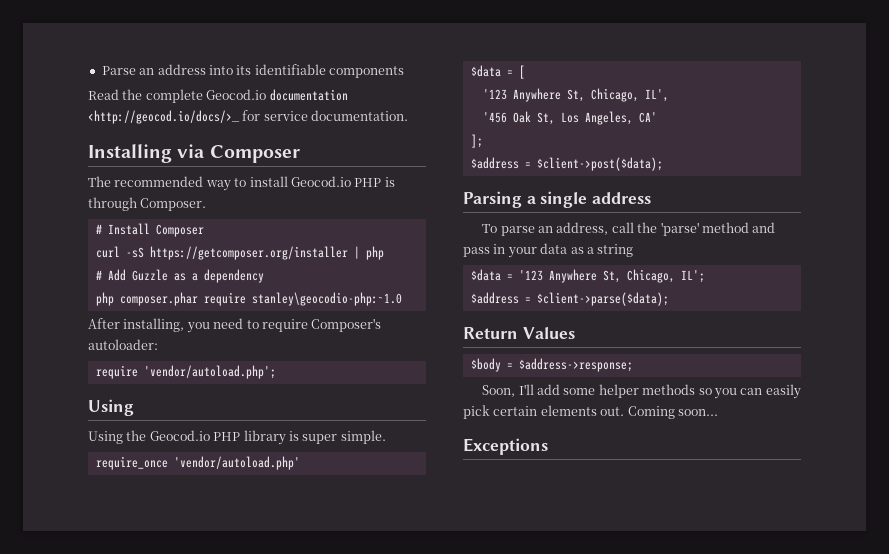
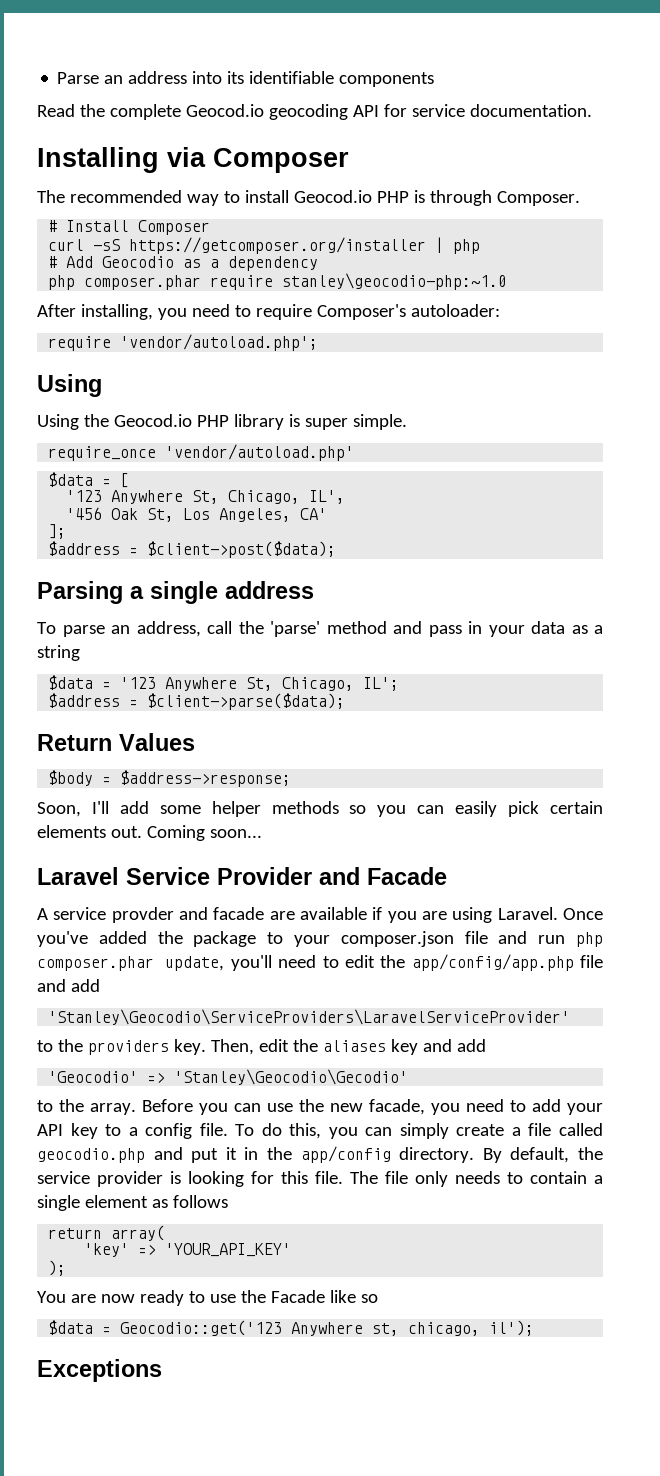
[269,89,348,101] [88,110,240,124] documentation <http://geocod.io/docs/>_ -> [268,104,379,120] geocoding API
[131,269,168,281] Guzzle -> [102,256,175,268] Geocodio
(718, 412) none -> [37,867,447,885] [37,907,603,923] [37,931,603,947] [37,954,603,971] [37,979,100,992] [48,1009,571,1025] [37,1039,486,1055] [48,1069,409,1085] [37,1099,603,1115] [37,1123,604,1139] [37,1146,604,1163] [37,1171,603,1187] [37,1195,228,1211] [48,1225,166,1241] [84,1243,292,1257] [48,1260,67,1276] [37,1290,378,1306] [48,1320,535,1336] // Laravel Service Provider and Facade // A service provder and facade are available if you are using Laravel. Once you've added the package to your composer.json file and run php composer.phar update, you'll need to edit the app/config/app.php file and add // 'Stanley\Geocodio\ServiceProviders\LaravelServiceProvider' // to the providers key. Then, edit the aliases key and add // 'Geocodio' => 'Stanley\Geocodio\Gecodio' // to the array. Before you can use the new facade, you need to add your API key to a config file. To do this, you can simply create a file called geocodio.php and put it in the app/config directory. By default, the service provider is looking for this file. The file only needs to contain a single element as follows // return array( // 'key' => 'YOUR_API_KEY' // ); // You are now ready to use the Facade like so // $data = Geocodio::get('123 Anywhere st, chicago, il');

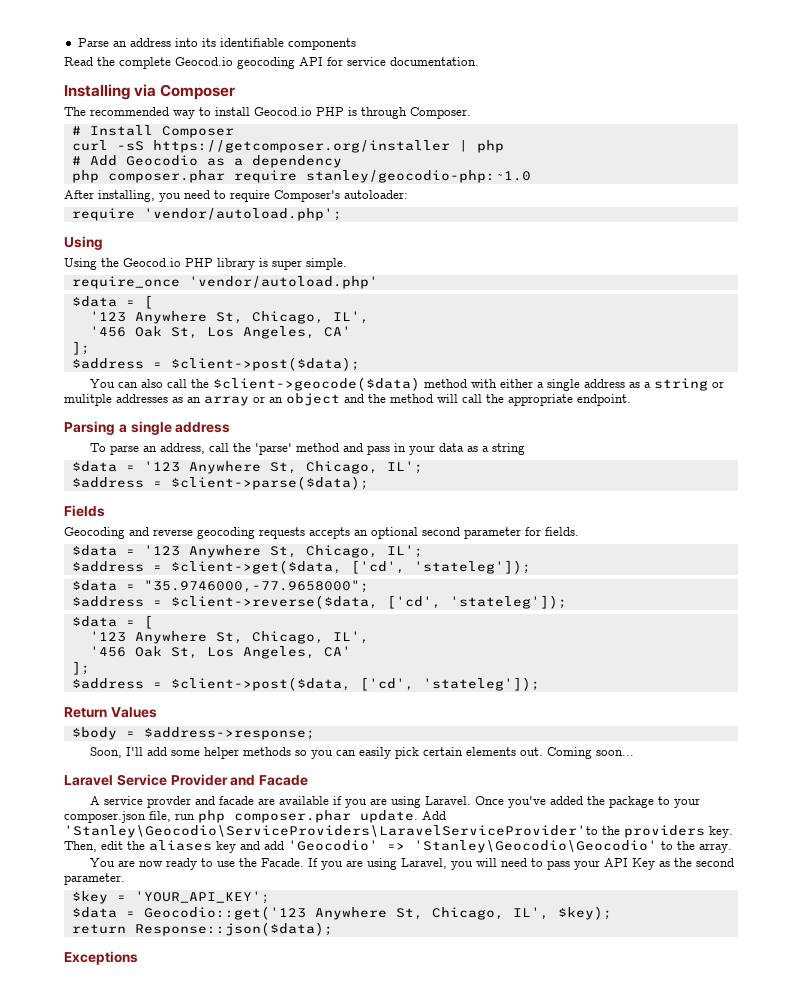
[282,273,508,290] stanley\geocodio-php:~1.0 -> [305,170,531,183] stanley/geocodio-php:~1.0
(337, 549) none -> [89,377,724,391] [64,393,631,406] // You can also call the $client->geocode($data) method with either a single address as a string or mulitple addresses as an array or an object and the method will call the appropriate endpoint.
(346, 701) none -> [64,505,105,517] [64,527,579,539] [71,545,423,558] [71,560,531,574] [71,580,369,593] [71,595,567,609] [71,615,153,629] [89,631,369,644] [89,646,351,659] [71,661,90,675] [71,677,540,691] // Fields // Geocoding and reverse geocoding requests accepts an optional second parameter for fields. // $data = '123 Anywhere St, Chicago, IL'; // $address = $client->get($data, ['cd', 'stateleg']); // $data = "35.9746000,-77.9658000"; // $address = $client->reverse($data, ['cd', 'stateleg']); // $data = [ // '123 Anywhere St, Chicago, IL', // '456 Oak St, Los Angeles, CA' // ]; // $address = $client->post($data, ['cd', 'stateleg']);
[464,931,528,944] file and -> [149,811,171,822] file,
[165,954,603,971] [37,979,100,992] [48,1009,571,1025] [37,1040,53,1052] update, you'll need to edit the app/config/app.php file and add // 'Stanley\Geocodio\ServiceProviders\LaravelServiceProvider' // to -> [360,810,446,823] [64,825,598,838] update. Add 'Stanley\Geocodio\ServiceProviders\LaravelServiceProvider'to
(486, 1045) // -> (284, 845) none
[174,1069,409,1085] 'Stanley\Geocodio\Gecodio' // -> [414,840,657,853] 'Stanley\Geocodio\Geocodio'
[142,1099,603,1115] [37,1123,604,1139] [37,1146,604,1163] [37,1171,603,1187] [37,1195,228,1211] [48,1225,166,1241] [84,1243,292,1257] [48,1260,67,1276] Before you can use the new facade, you need to add your API key to a config file. To do this, you can simply create a file called geocodio.php and put it in the app/config directory. By default, the service provider is looking for this file. The file only needs to contain a single element as follows // return array( // 'key' => 'YOUR_API_KEY' // ); -> (732, 848) none
[270,1290,378,1303] [48,1320,535,1336] Facade like so // $data = Geocodio::get('123 Anywhere st, chicago, il'); -> [260,858,734,870] [64,873,125,885] [71,891,270,904] [71,906,612,920] [71,922,333,936] Facade. If you are using Laravel, you will need to pass your API Key as the second parameter. // $key = 'YOUR_API_KEY'; // $data = Geocodio::get('123 Anywhere St, Chicago, IL', $key); // return Response::json($data);

